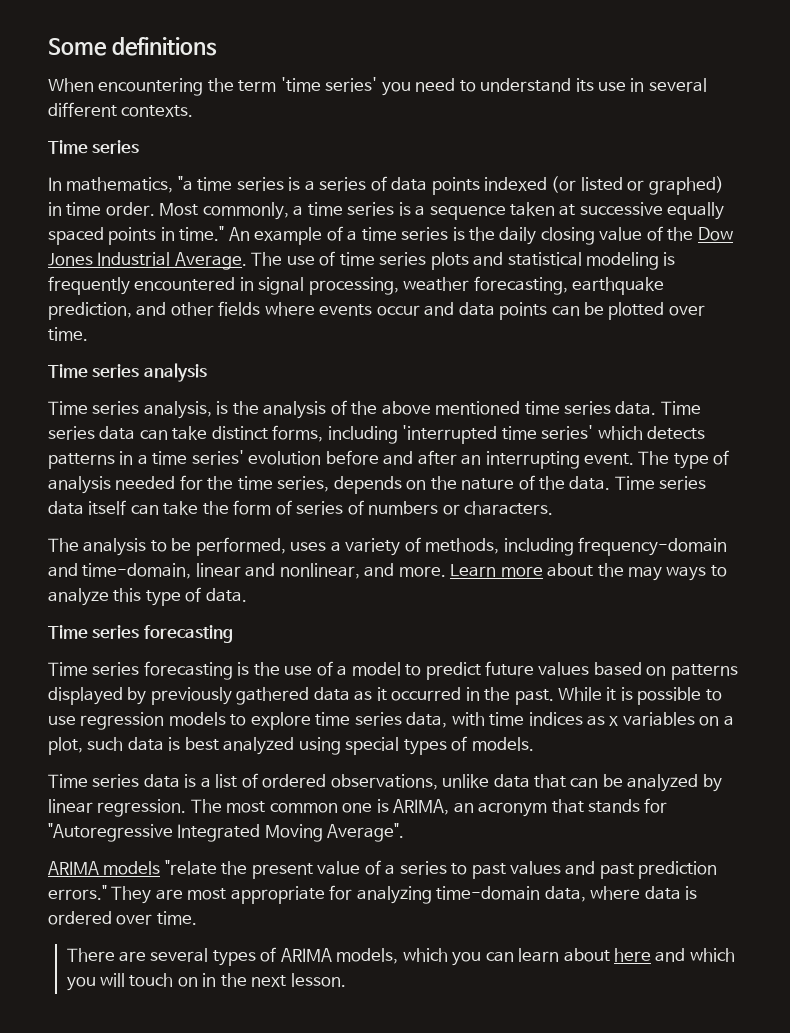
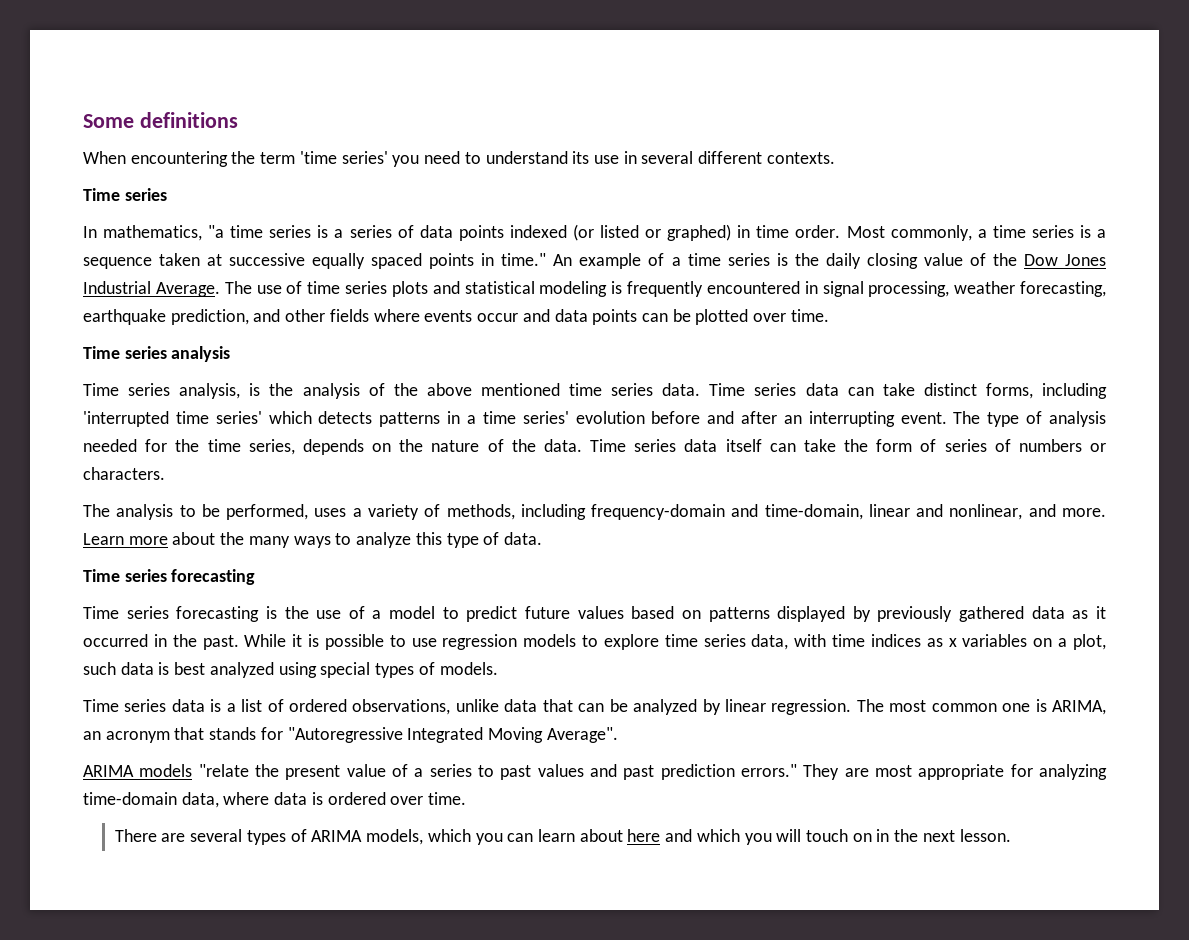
[627,566,662,581] may -> [248,536,290,548] many

